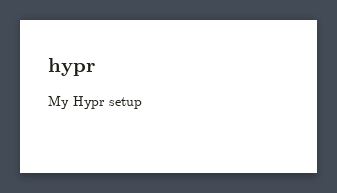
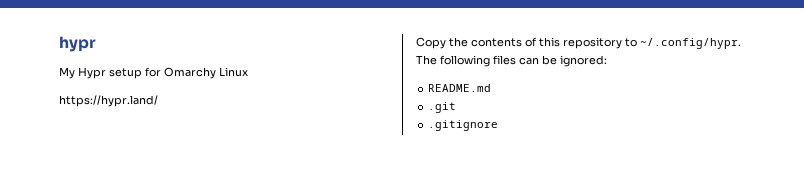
(142, 103) none -> [145,67,248,79] [59,95,158,107] [416,37,741,49] [416,55,607,67] [428,84,492,92] [428,102,457,113] [428,120,499,131] for Omarchy Linux // https://hypr.land/ // Copy the contents of this repository to ~/.config/hypr. The following files can be ignored: // README.md // .git // .gitignore

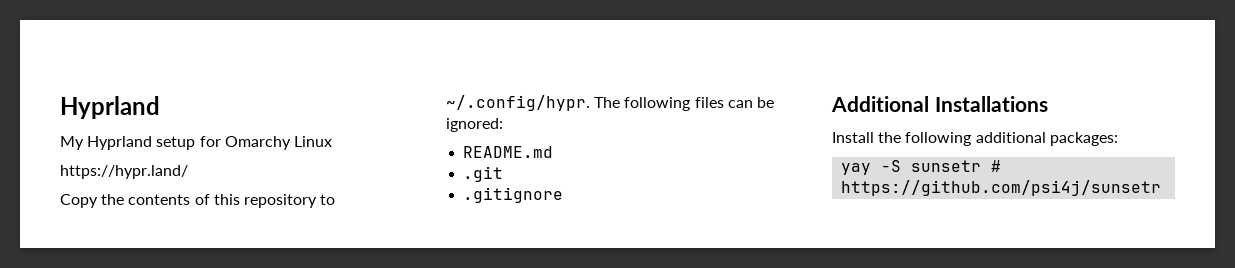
[59,36,96,52] hypr -> [60,96,160,119] Hyprland
[78,67,106,79] Hypr -> [87,136,153,150] Hyprland
(499, 125) none -> [831,96,1048,112] [832,132,1118,146] [841,160,1002,175] [841,180,1162,196] // Additional Installations // Install the following additional packages: // yay -S sunsetr # https://github.com/psi4j/sunsetr

